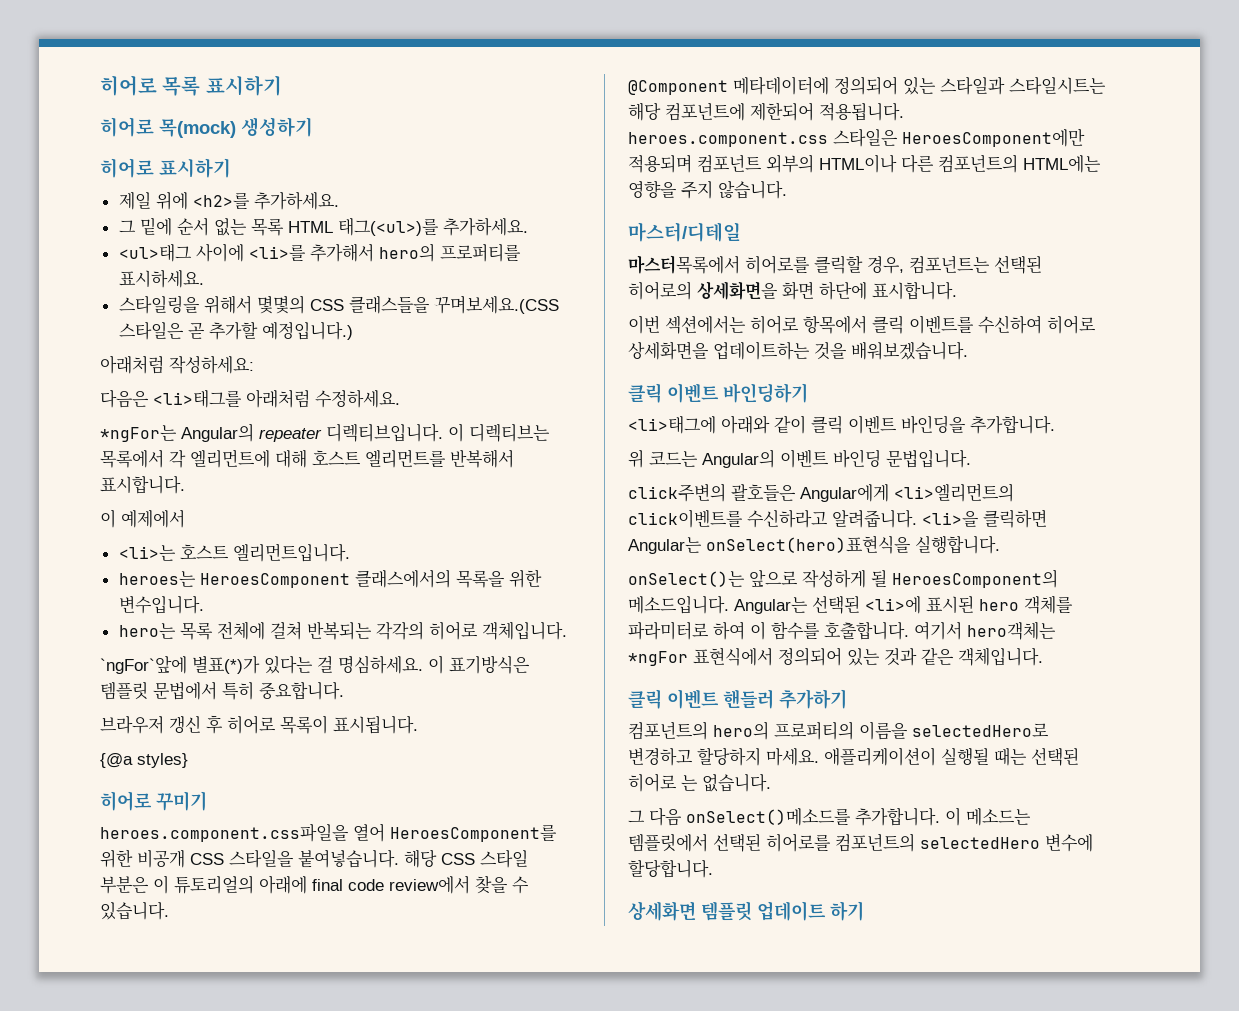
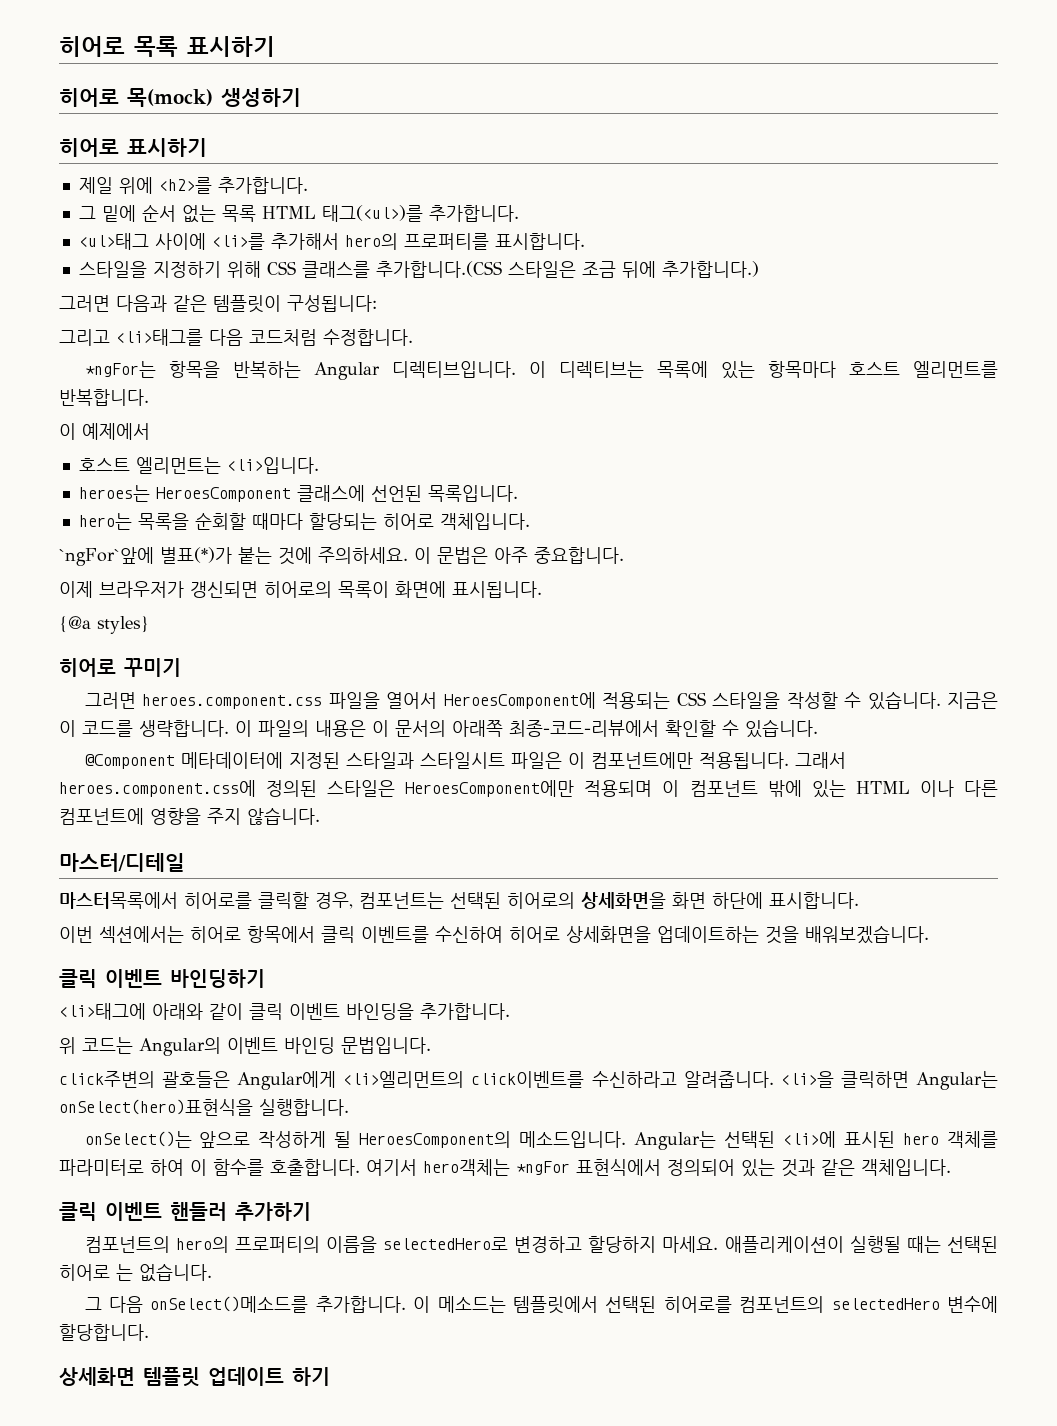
[253,192,339,210] 추가하세요. -> [217,177,308,194] 추가합니다.
[442,218,528,236] 추가하세요. -> [428,205,519,222] 추가합니다.
[118,270,204,288] [118,295,559,314] [118,322,353,340] [100,355,254,374] [100,389,400,408] [100,423,550,442] [100,449,514,468] [100,476,185,494] 표시하세요. // 스타일링을 위해서 몇몇의 CSS 클래스들을 꾸며보세요.(CSS 스타일은 곧 추가할 예정입니다.) // 아래처럼 작성하세요: // 다음은 <li>태그를 아래처럼 수정하세요. // *ngFor는 Angular의 repeater 디렉티브입니다. 이 디렉티브는 목록에서 각 엘리먼트에 대해 호스트 엘리먼트를 반복해서 표시합니다. -> [494,233,585,250] [78,261,759,278] [59,295,377,313] [59,329,413,346] [84,361,999,380] [59,389,149,406] 표시합니다. // 스타일을 지정하기 위해 CSS 클래스를 추가합니다.(CSS 스타일은 조금 뒤에 추가합니다.) // 그러면 다음과 같은 템플릿이 구성됩니다: // 그리고 <li>태그를 다음 코드처럼 수정합니다. // *ngFor는 항목을 반복하는 Angular 디렉티브입니다. 이 디렉티브는 목록에 있는 항목마다 호스트 엘리먼트를 반복합니다.
[118,543,350,562] <li>는 호스트 엘리먼트입니다. -> [78,457,319,474] 호스트 엘리먼트는 <li>입니다.
[354,569,542,588] [118,595,204,614] [118,621,567,640] [100,655,530,674] [100,681,344,700] [100,715,328,734] 클래스에서의 목록을 위한 변수입니다. // hero는 목록 전체에 걸쳐 반복되는 각각의 히어로 객체입니다. // `ngFor`앞에 별표(*)가 있다는 걸 명심하세요. 이 표기방식은 템플릿 문법에서 특히 중요합니다. // 브라우저 갱신 후 히어로 목록이 -> [296,485,518,502] [78,512,530,530] [59,547,624,566] [59,581,446,598] 클래스에 선언된 목록입니다. // hero는 목록을 순회할 때마다 할당되는 히어로 객체입니다. // `ngFor`앞에 별표(*)가 붙는 것에 주의하세요. 이 문법은 아주 중요합니다. // 이제 브라우저가 갱신되면 히어로의 목록이 화면에
[100,823,557,842] [100,849,528,868] [100,875,529,894] [100,902,169,920] [628,76,1106,95] [628,102,904,121] [628,128,1085,147] [628,154,1101,173] heroes.component.css파일을 열어 HeroesComponent를 위한 비공개 CSS 스타일을 붙여넣습니다. 해당 CSS 스타일 부분은 이 튜토리얼의 아래에 final code review에서 찾을 수 있습니다. // @Component 메타데이터에 정의되어 있는 스타일과 스타일시트는 해당 컴포넌트에 제한되어 적용됩니다. heroes.component.css 스타일은 HeroesComponent에만 적용되며 컴포넌트 외부의 HTML이나 다른 컴포넌트의 HTML에는 -> [84,691,998,710] [59,719,818,738] [84,752,846,769] [59,780,999,798] [59,808,144,825] 그러면 heroes.component.css 파일을 열어서 HeroesComponent에 적용되는 CSS 스타일을 작성할 수 있습니다. 지금은 이 코드를 생략합니다. 이 파일의 내용은 이 문서의 아래쪽 최종-코드-리뷰에서 확인할 수 있습니다. // @Component 메타데이터에 지정된 스타일과 스타일시트 파일은 이 컴포넌트에만 적용됩니다. 그래서 heroes.component.css에 정의된 스타일은 HeroesComponent에만 적용되며 이 컴포넌트 밖에 있는 HTML 이나 다른 컴포넌트에

